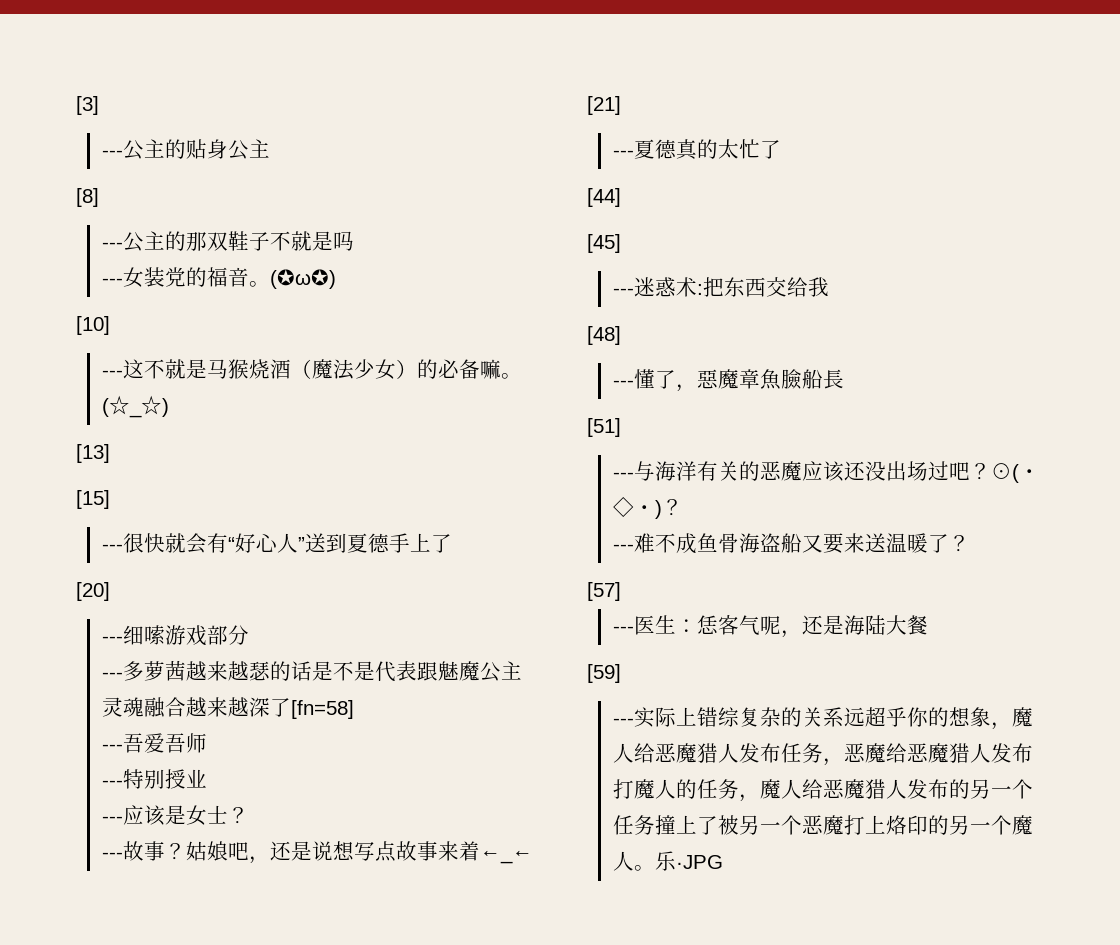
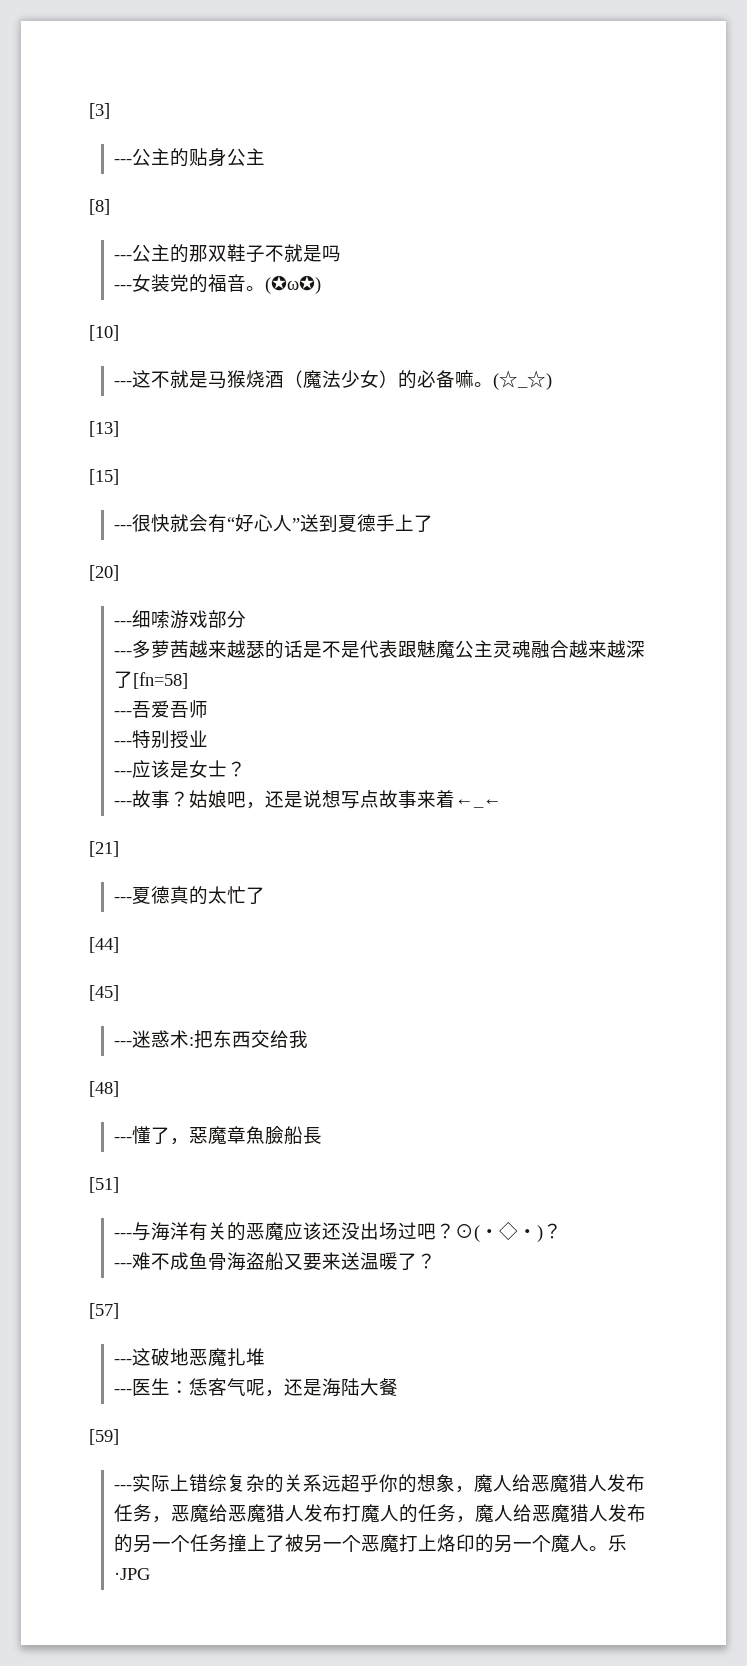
(621, 591) none -> [114,1348,266,1367] // ---这破地恶魔扎堆

